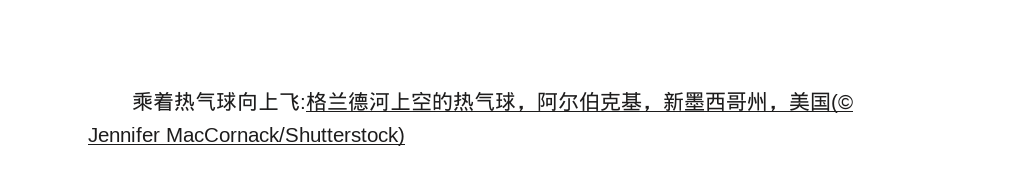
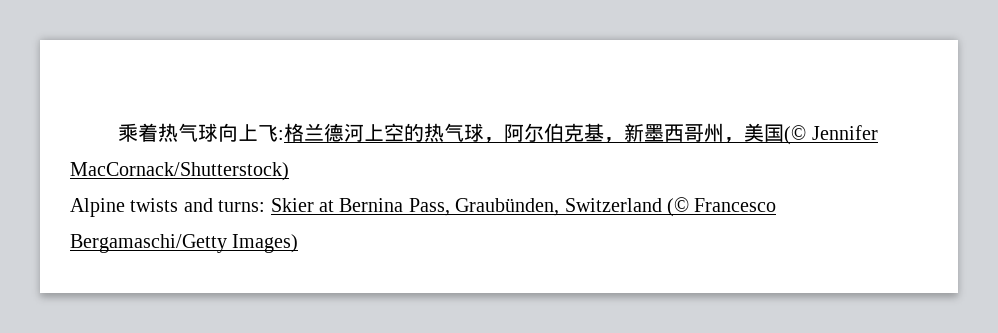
(405, 136) none -> [70,197,777,217] [70,234,299,253] // Alpine twists and turns: Skier at Bernina Pass, Graubünden, Switzerland (© Francesco Bergamaschi/Getty Images)

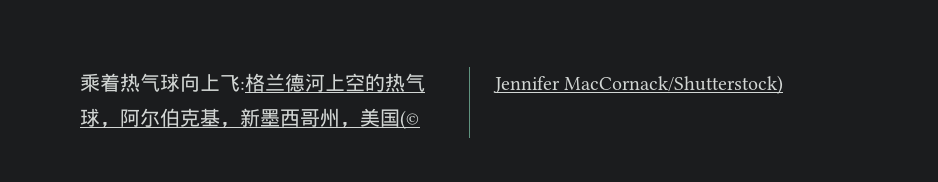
[70,197,777,217] [70,234,299,253] // Alpine twists and turns: Skier at Bernina Pass, Graubünden, Switzerland (© Francesco Bergamaschi/Getty Images) -> (784, 85) none

